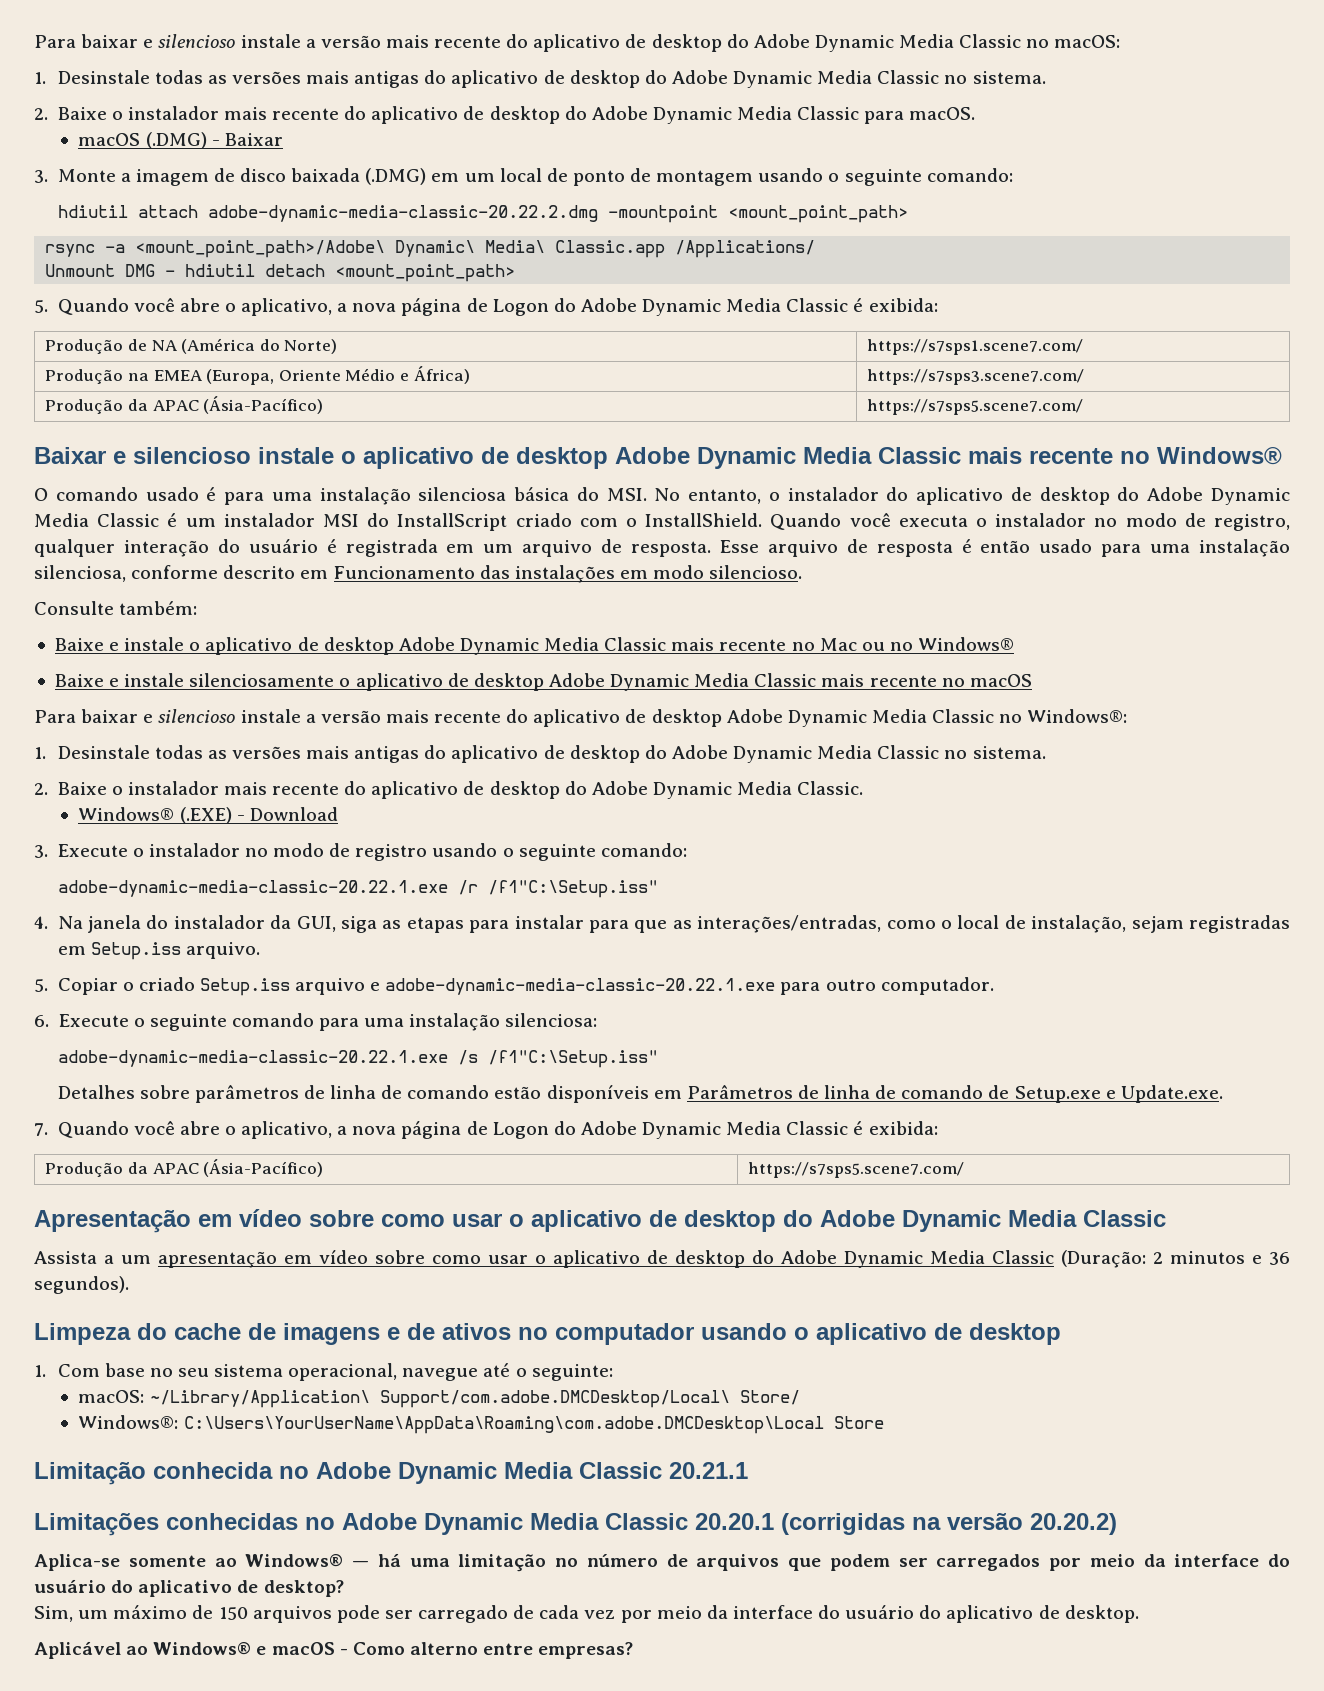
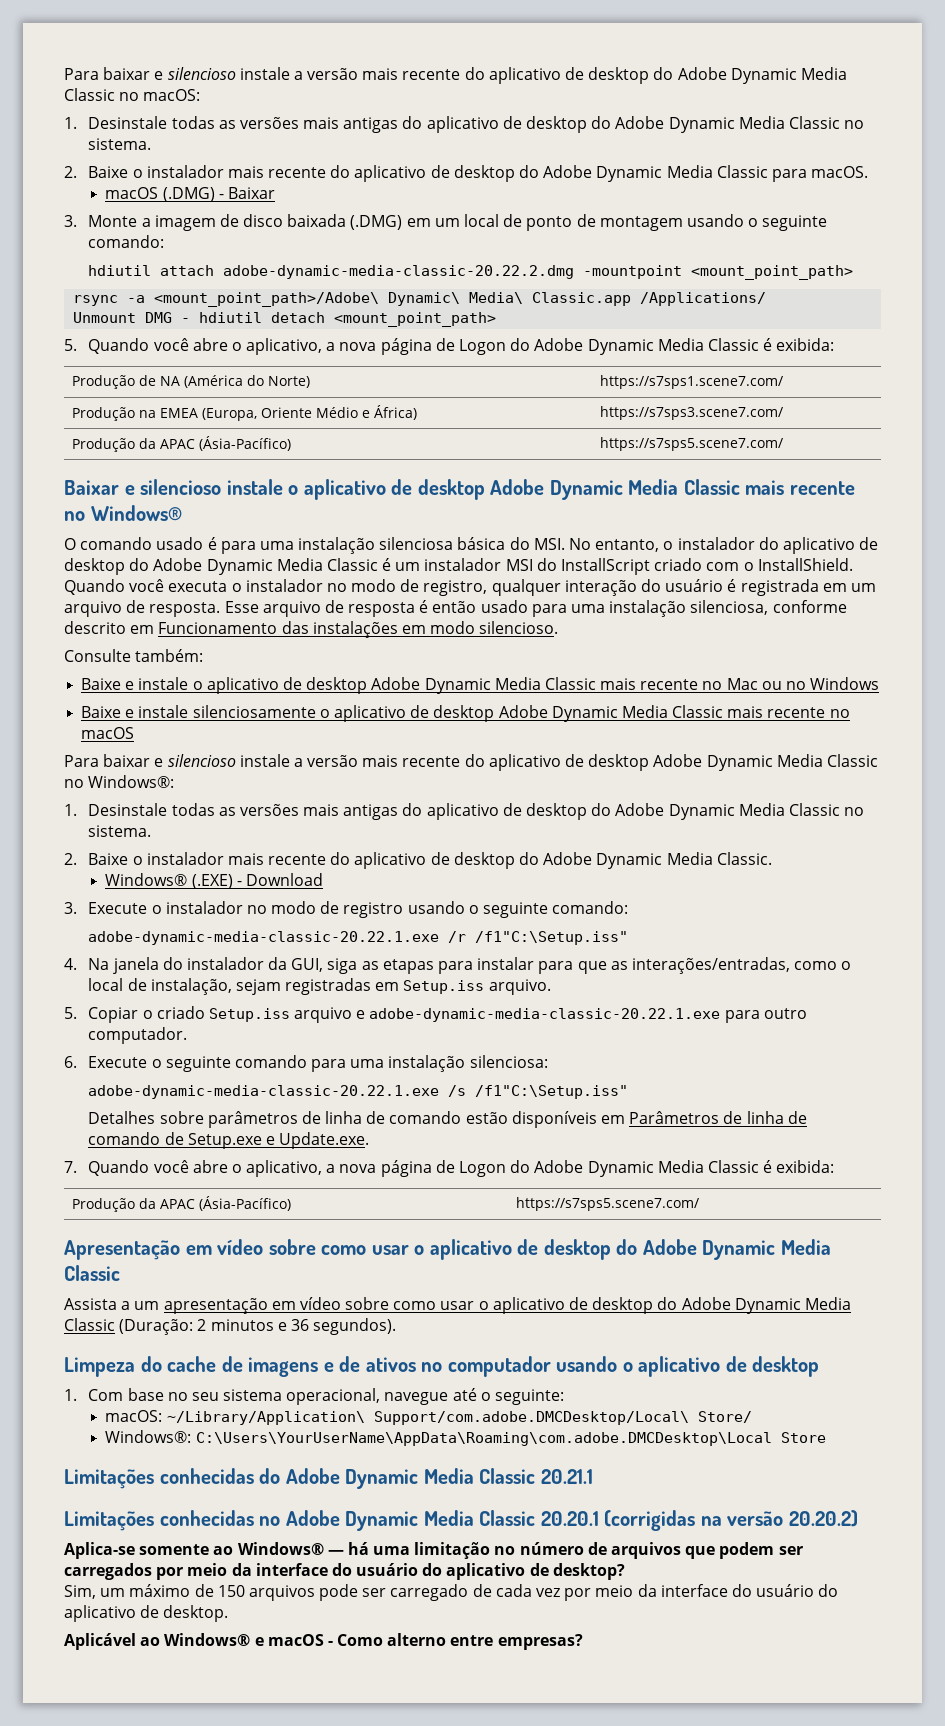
[918,637,1015,651] Windows® -> [810,677,880,690] Windows
[34,1461,309,1485] Limitação conhecida no -> [64,1468,281,1489] Limitações conhecidas do

